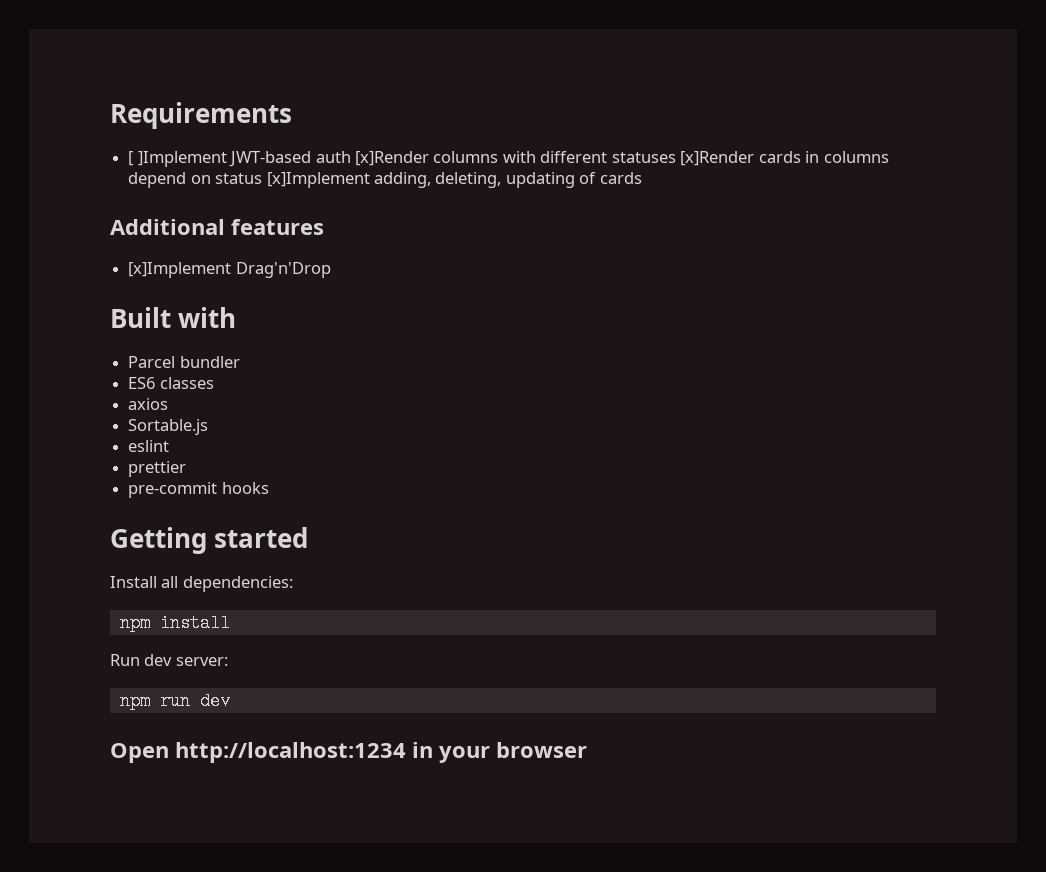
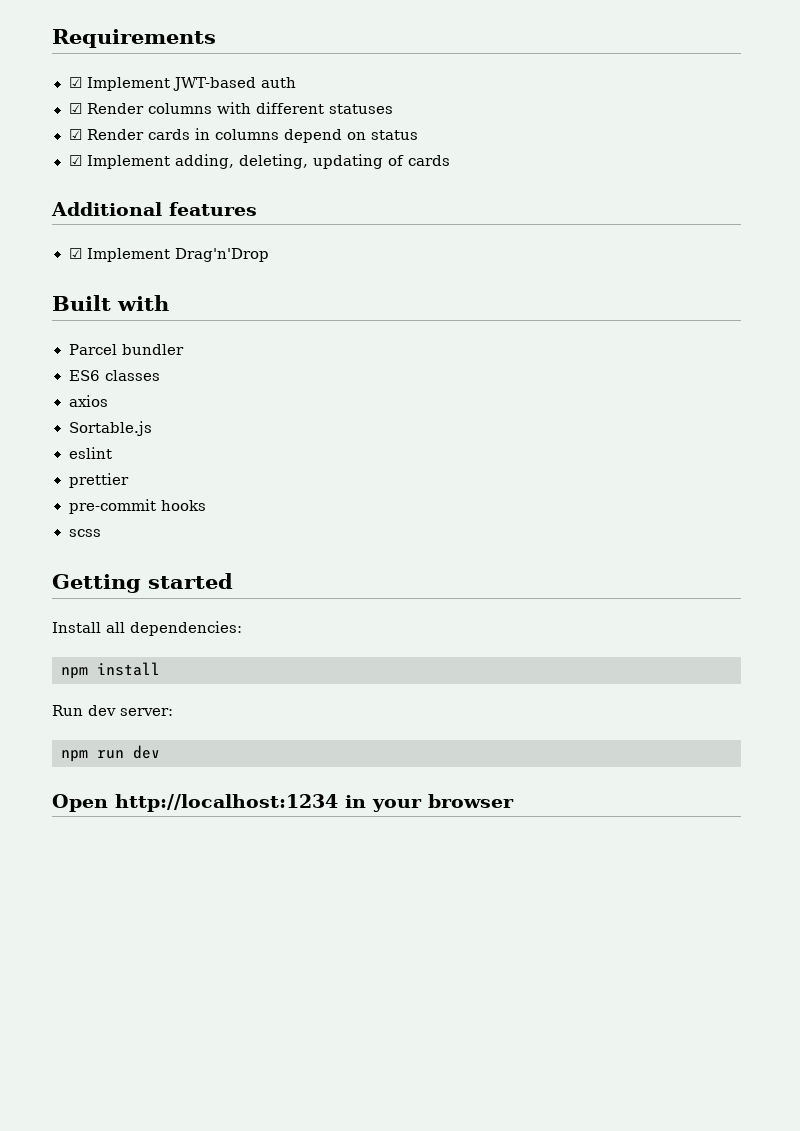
[128,151,227,167] [ ]Implement -> [68,77,170,91] ☑ Implement
[354,151,429,166] [x]Render -> [68,103,144,114] // ☑ Render
[680,151,755,166] [x]Render -> [68,129,144,140] // ☑ Render
[266,172,370,188] [x]Implement -> [68,155,170,169] // ☑ Implement
[128,262,232,278] [x]Implement -> [68,248,170,262] ☑ Implement
(269, 488) none -> [68,529,101,537] // scss

